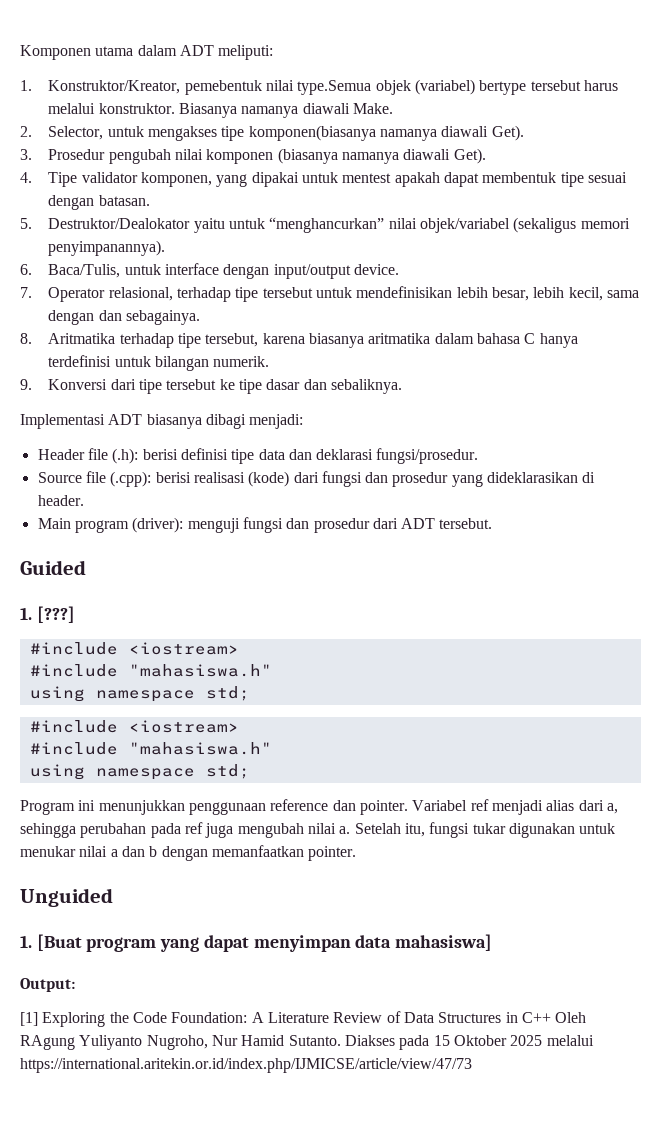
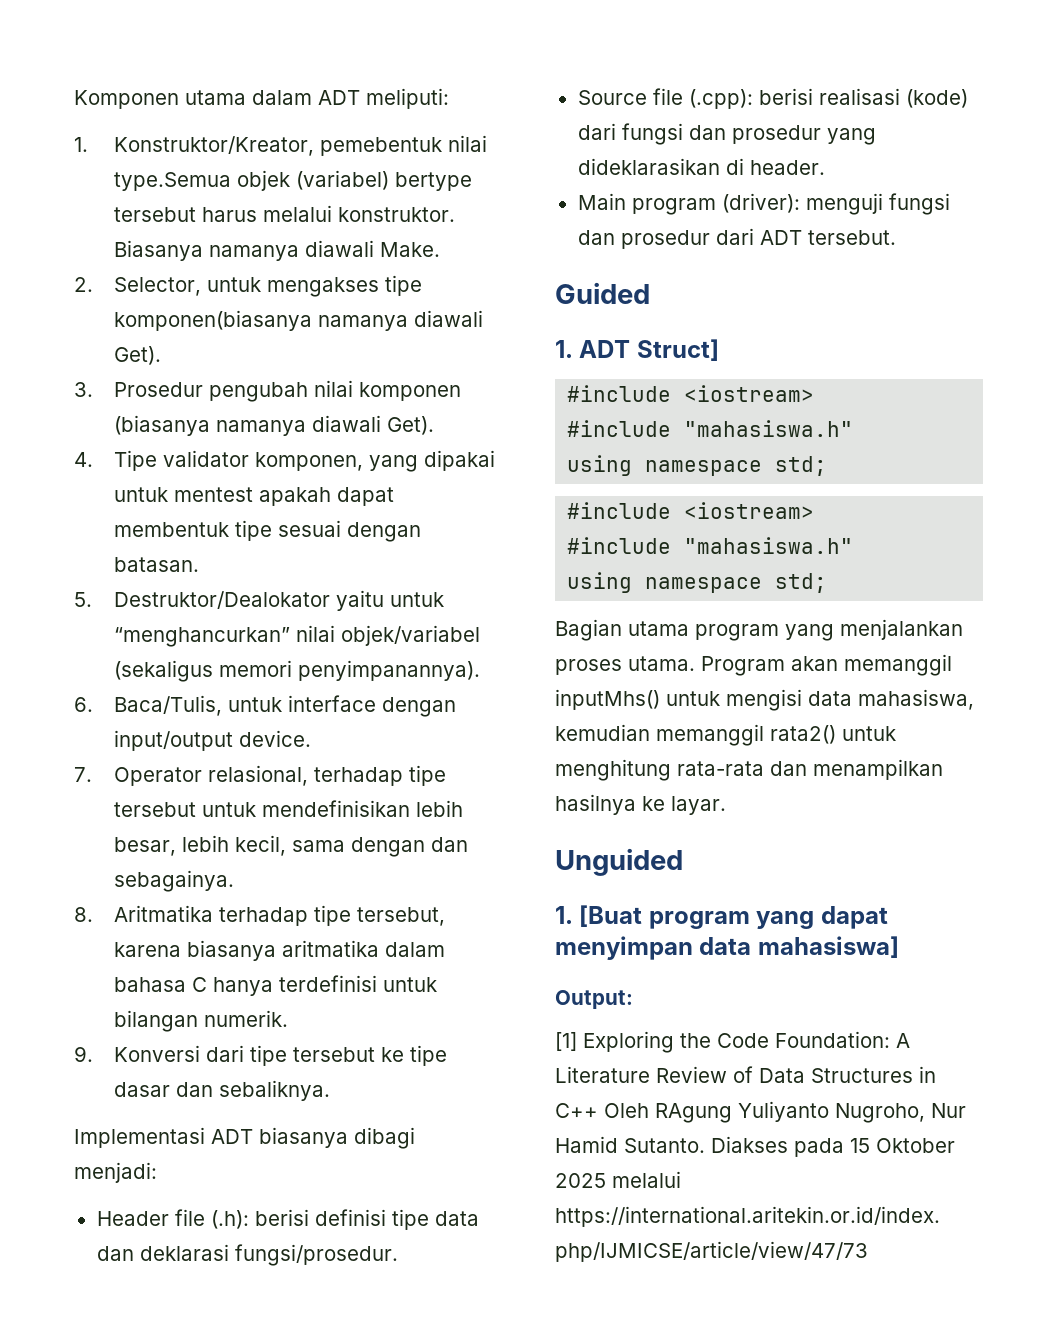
[36,606,75,623] [???] -> [579,339,719,361] ADT Struct]
[20,799,618,815] [20,822,616,838] [20,845,357,861] Program ini menunjukkan penggunaan reference dan pointer. Variabel ref menjadi alias dari a, sehingga perubahan pada ref juga mengubah nilai a. Setelah itu, fungsi tukar digunakan untuk menukar nilai a dan b dengan memanfaatkan pointer. -> [555,619,963,641] [555,654,952,676] [555,689,974,711] [555,724,896,746] [555,759,943,781] [555,794,726,815] Bagian utama program yang menjalankan proses utama. Program akan memanggil inputMhs() untuk mengisi data mahasiswa, kemudian memanggil rata2() untuk menghitung rata-rata dan menampilkan hasilnya ke layar.

